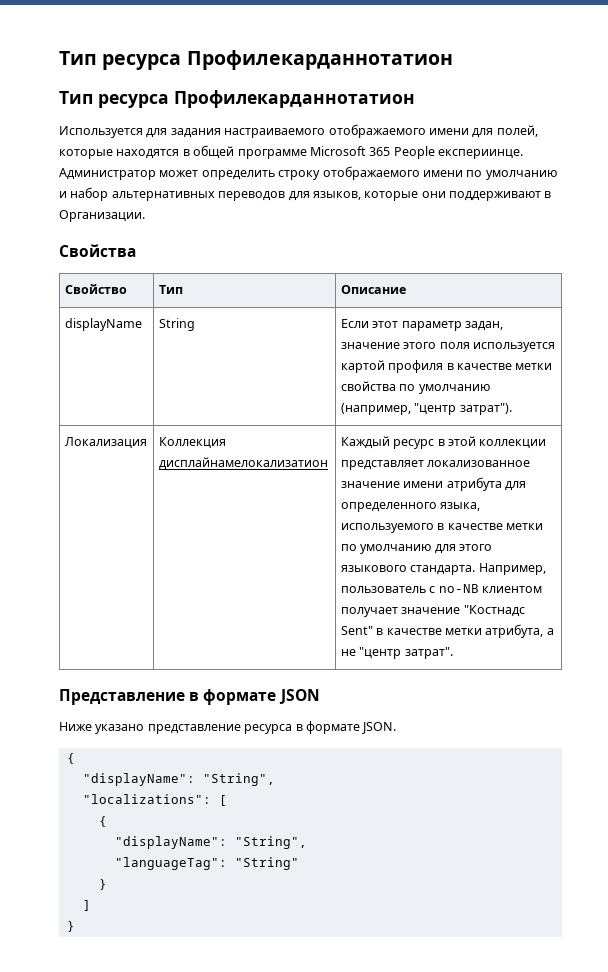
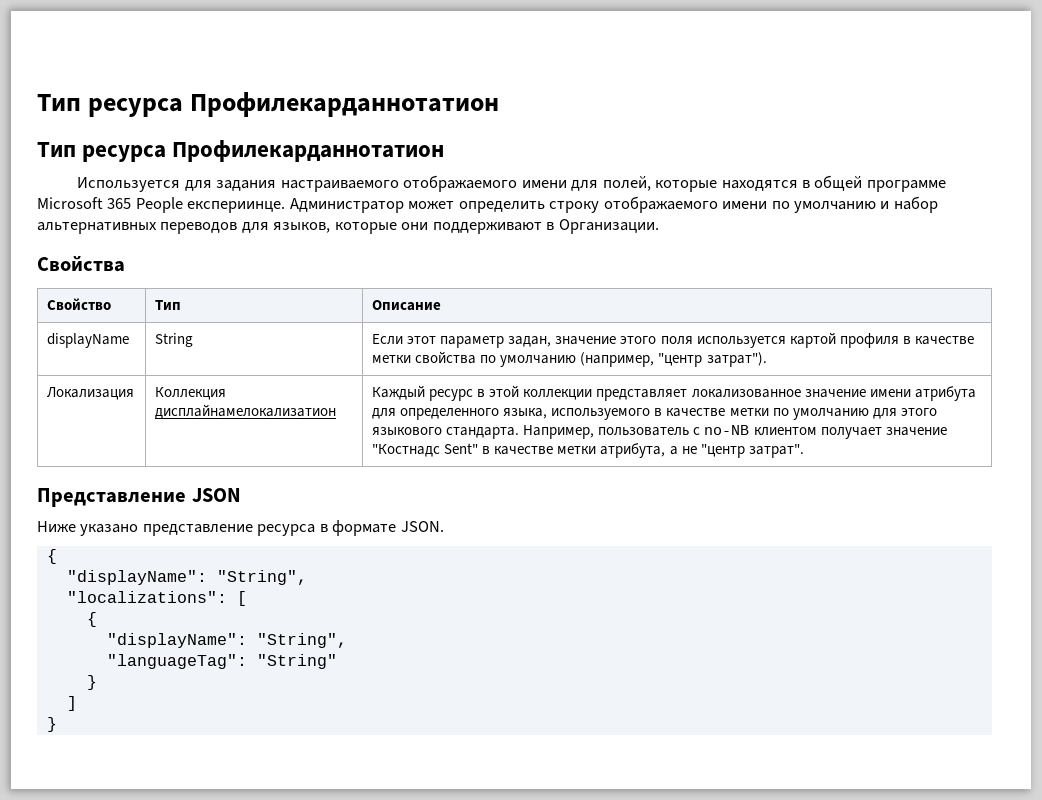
[189,689,277,705] в формате -> (186, 497) none

